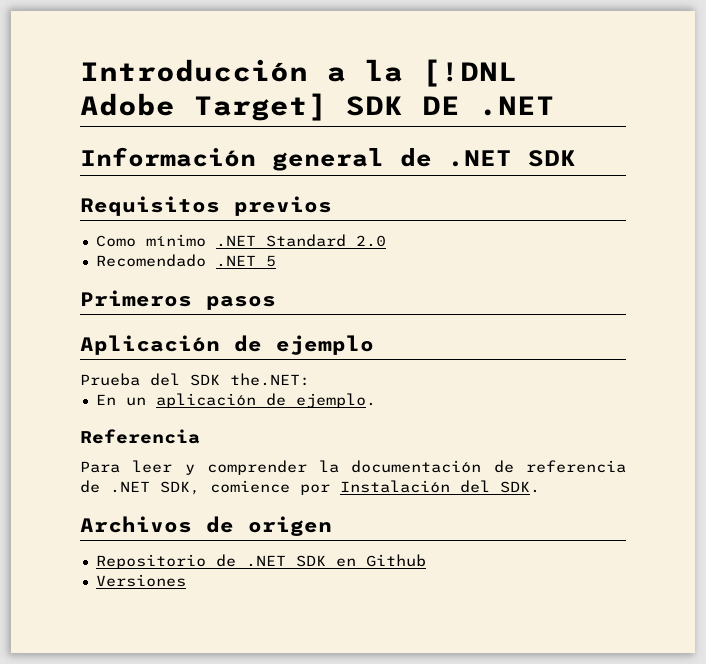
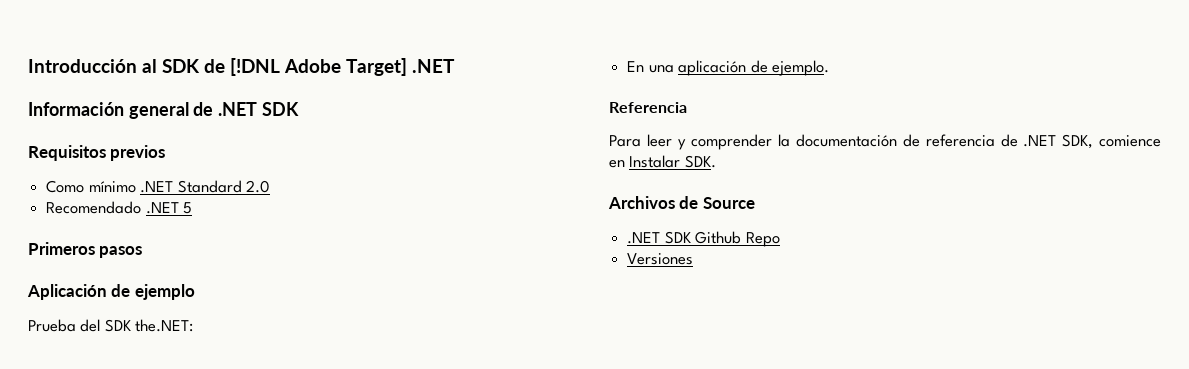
[327,59,403,82] a la -> [142,59,225,73] al SDK de
[346,96,460,116] SDK DE -> (407, 67) none
[125,397,146,406] un -> [648,65,674,73] una
[300,480,490,495] por Instalación del -> [609,155,681,168] en Instalar
[248,516,332,536] [95,554,356,569] origen // Repositorio de .NET SDK en -> [702,197,755,209] [627,231,691,244] Source // .NET SDK
(426, 560) none -> [745,232,780,247] Repo

